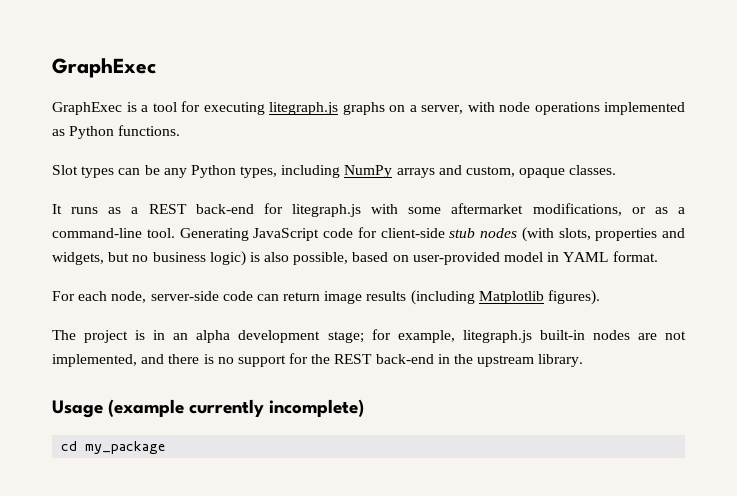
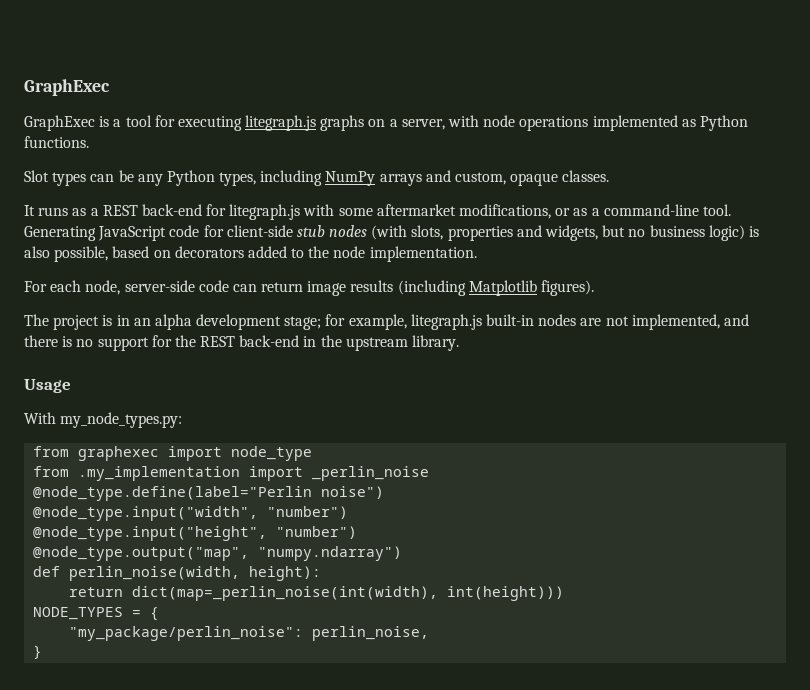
[412,251,658,265] user-provided model in YAML format. -> [174,246,477,262] decorators added to the node implementation.
[108,399,365,417] [61,441,167,454] (example currently incomplete) // cd my_package -> [24,412,183,428] [33,446,313,461] [33,466,430,481] [33,486,385,501] [33,506,349,521] [33,526,358,541] [33,546,403,561] [33,566,322,581] [69,586,565,601] [33,607,160,621] [69,626,430,641] [33,645,43,659] // With my_node_types.py: // from graphexec import node_type // from .my_implementation import _perlin_noise // @node_type.define(label="Perlin noise") // @node_type.input("width", "number") // @node_type.input("height", "number") // @node_type.output("map", "numpy.ndarray") // def perlin_noise(width, height): // return dict(map=_perlin_noise(int(width), int(height))) // NODE_TYPES = { // "my_package/perlin_noise": perlin_noise, // }

